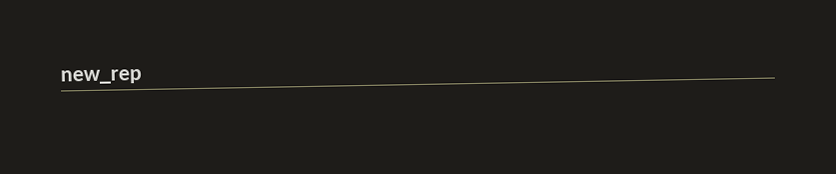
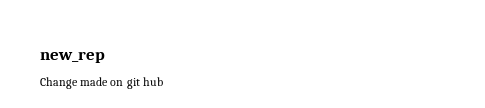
(142, 77) none -> [40,77,163,89] // Change made on git hub

